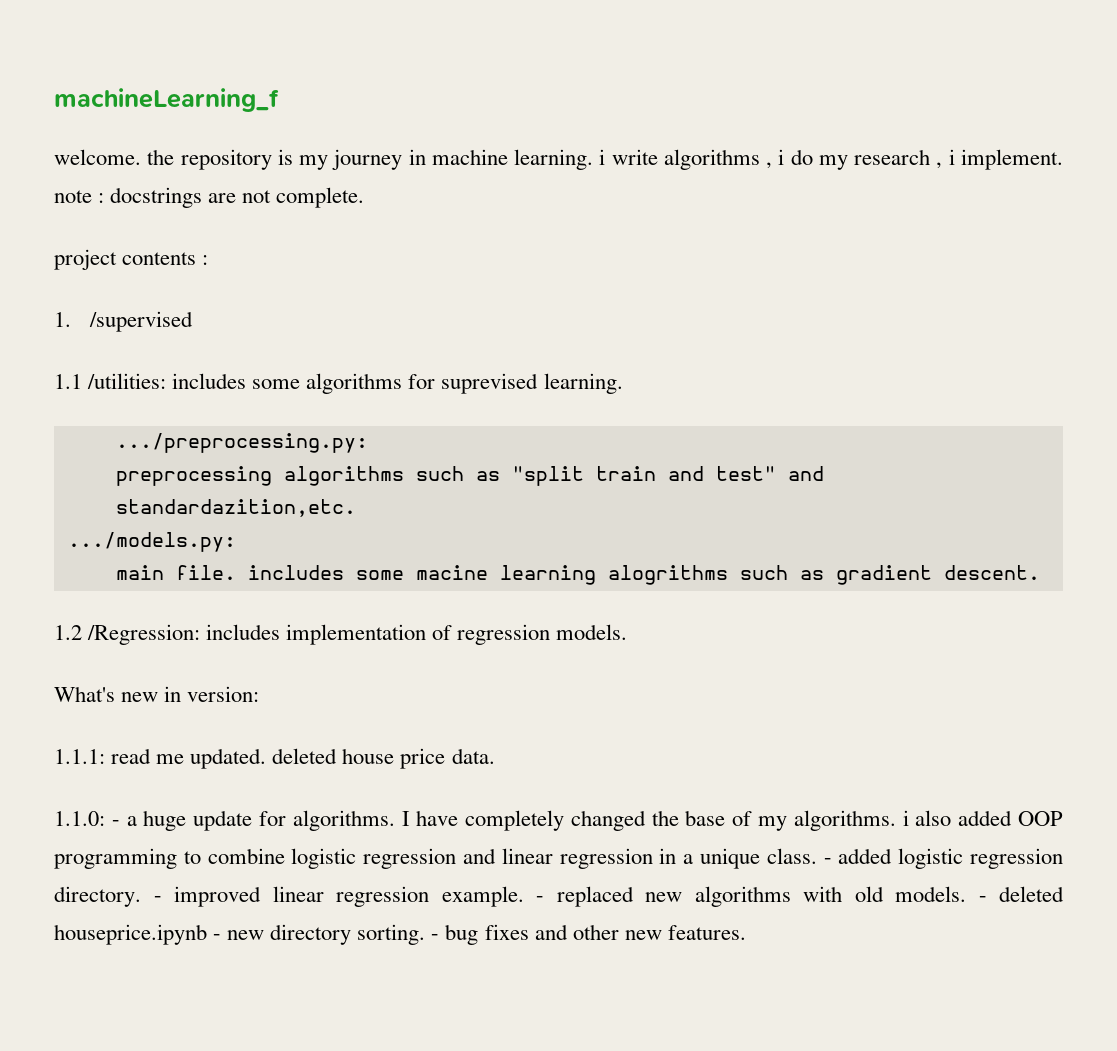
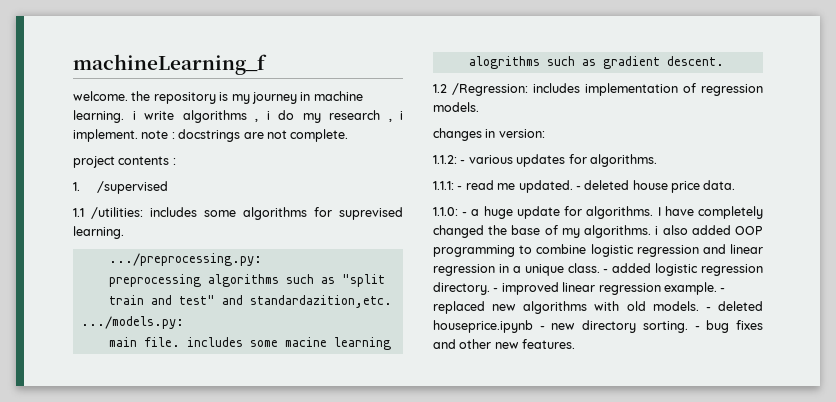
[54,686,159,702] What's new -> [433,128,482,141] changes
(260, 694) none -> [433,154,657,167] // 1.1.2: - various updates for algorithms.
(105, 756) none -> [457,186,463,190] -
(267, 758) none -> [575,186,581,190] -

